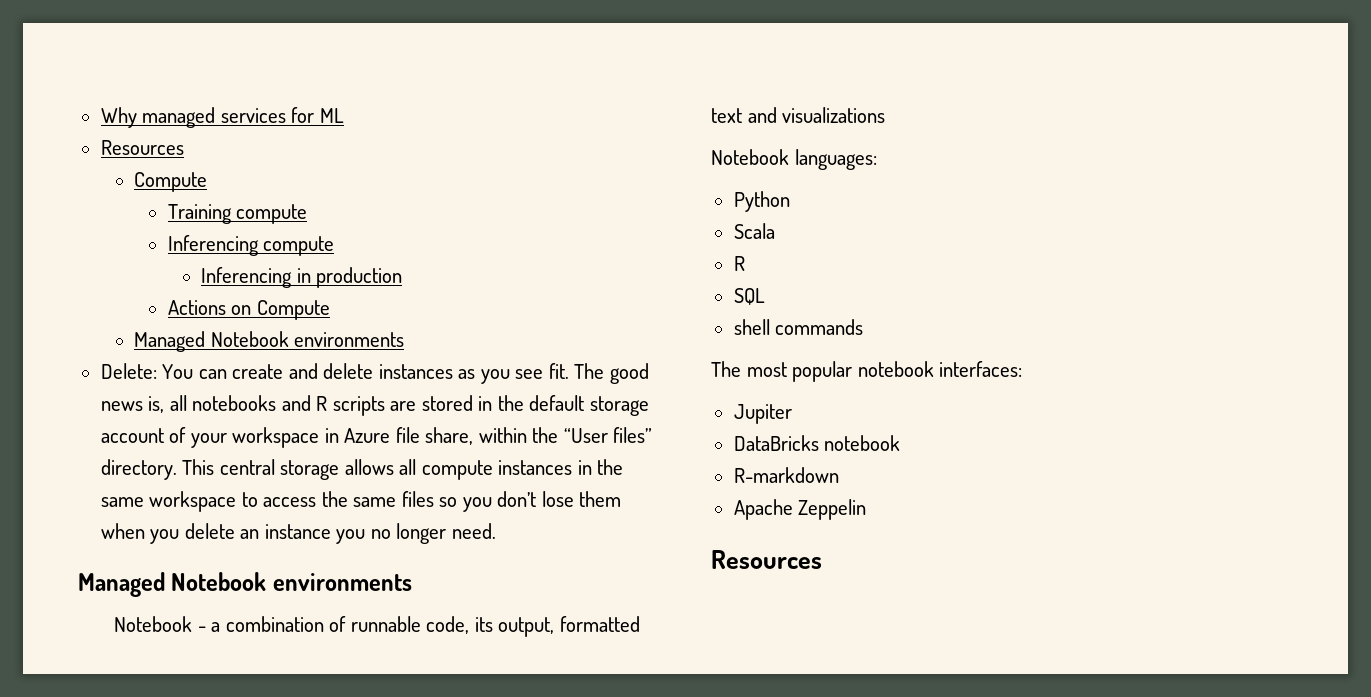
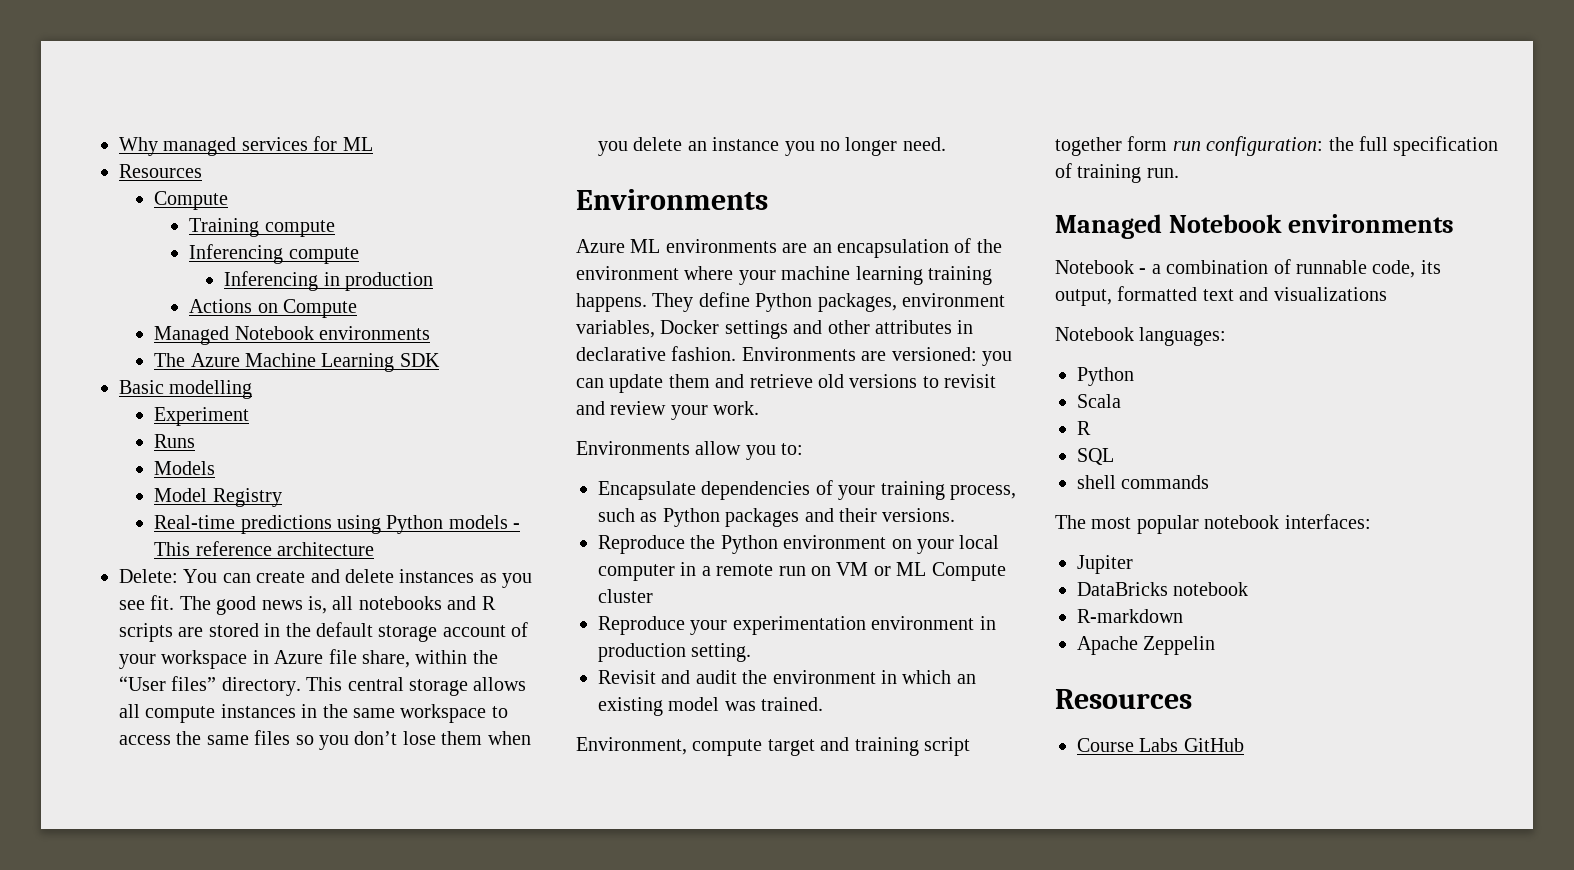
(405, 339) none -> [154,353,440,372] [119,380,253,399] [154,407,250,426] [154,434,196,448] [154,461,216,475] [154,488,282,507] [154,515,521,534] [154,541,374,556] // The Azure Machine Learning SDK // Basic modelling // Experiment // Runs // Models // Model Registry // Real-time predictions using Python models - This reference architecture
(496, 531) none -> [576,189,768,210] [576,238,1002,258] [576,266,992,285] [576,292,1005,312] [576,320,974,339] [576,346,1012,366] [576,374,997,393] [576,401,760,420] [576,441,804,460] [598,480,1016,500] [598,508,956,527] [598,535,1000,554] [598,562,1006,581] [598,589,653,603] [598,616,996,635] [598,643,752,662] [598,670,976,684] [598,697,824,716] [576,737,970,756] [1055,136,1499,156] [1055,163,1179,183] // Environments // Azure ML environments are an encapsulation of the environment where your machine learning training happens. They define Python packages, environment variables, Docker settings and other attributes in declarative fashion. Environments are versioned: you can update them and retrieve old versions to revisit and review your work. // Environments allow you to: // Encapsulate dependencies of your training process, such as Python packages and their versions. // Reproduce the Python environment on your local computer in a remote run on VM or ML Compute cluster // Reproduce your experimentation environment in production setting. // Revisit and audit the environment in which an existing model was trained. // Environment, compute target and training script together form run configuration: the full specification of training run.
(822, 559) none -> [1077,738,1244,752] // Course Labs GitHub

